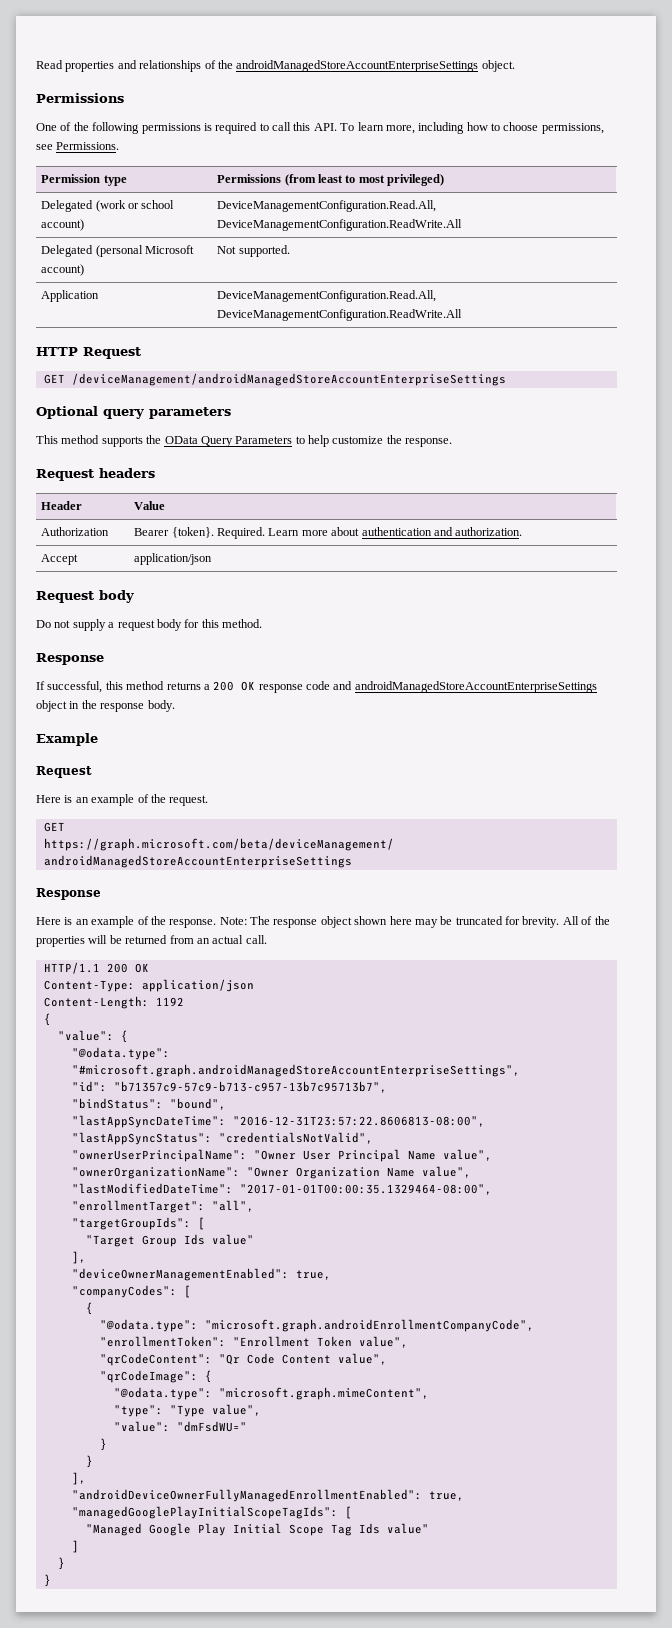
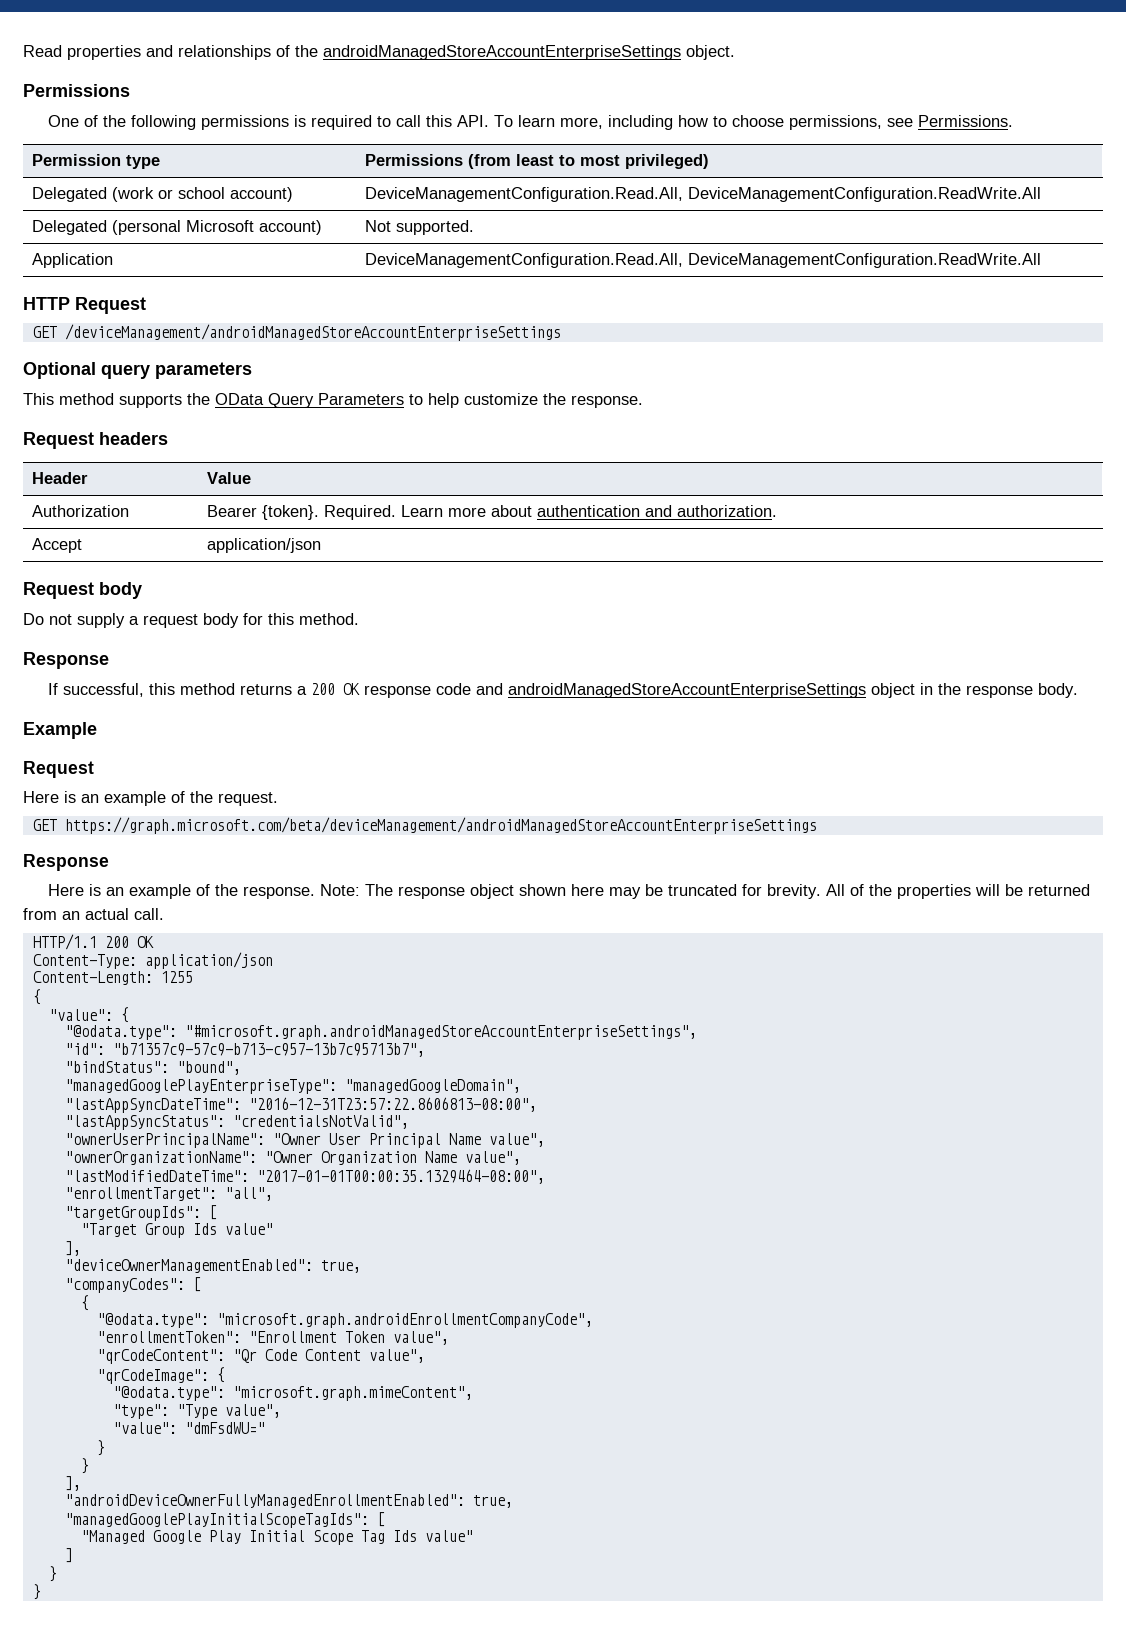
[155,997,184,1006] 1192 -> [160,971,193,983] 1255
(226, 1104) none -> [64,1079,521,1094] // "managedGooglePlayEnterpriseType": "managedGoogleDomain",

